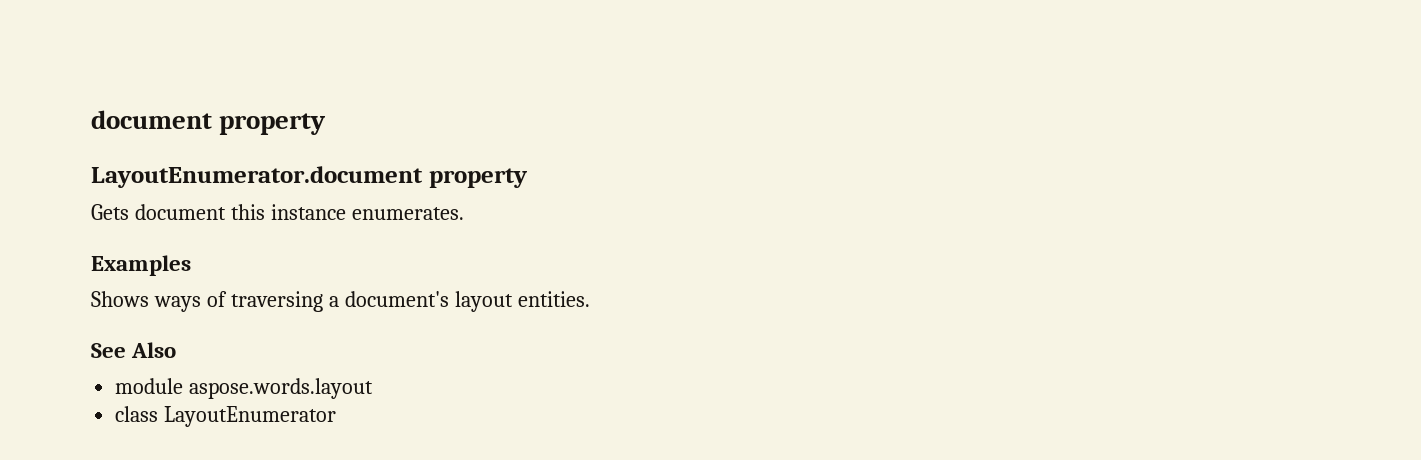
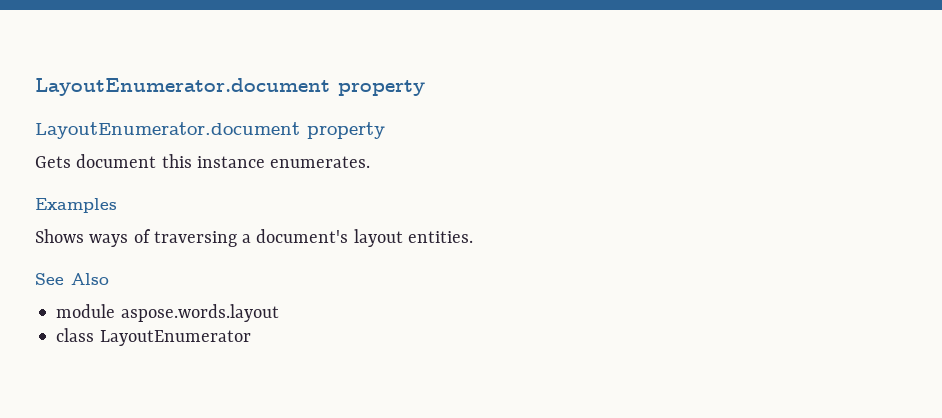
[91,110,212,129] document -> [35,78,330,96] LayoutEnumerator.document

